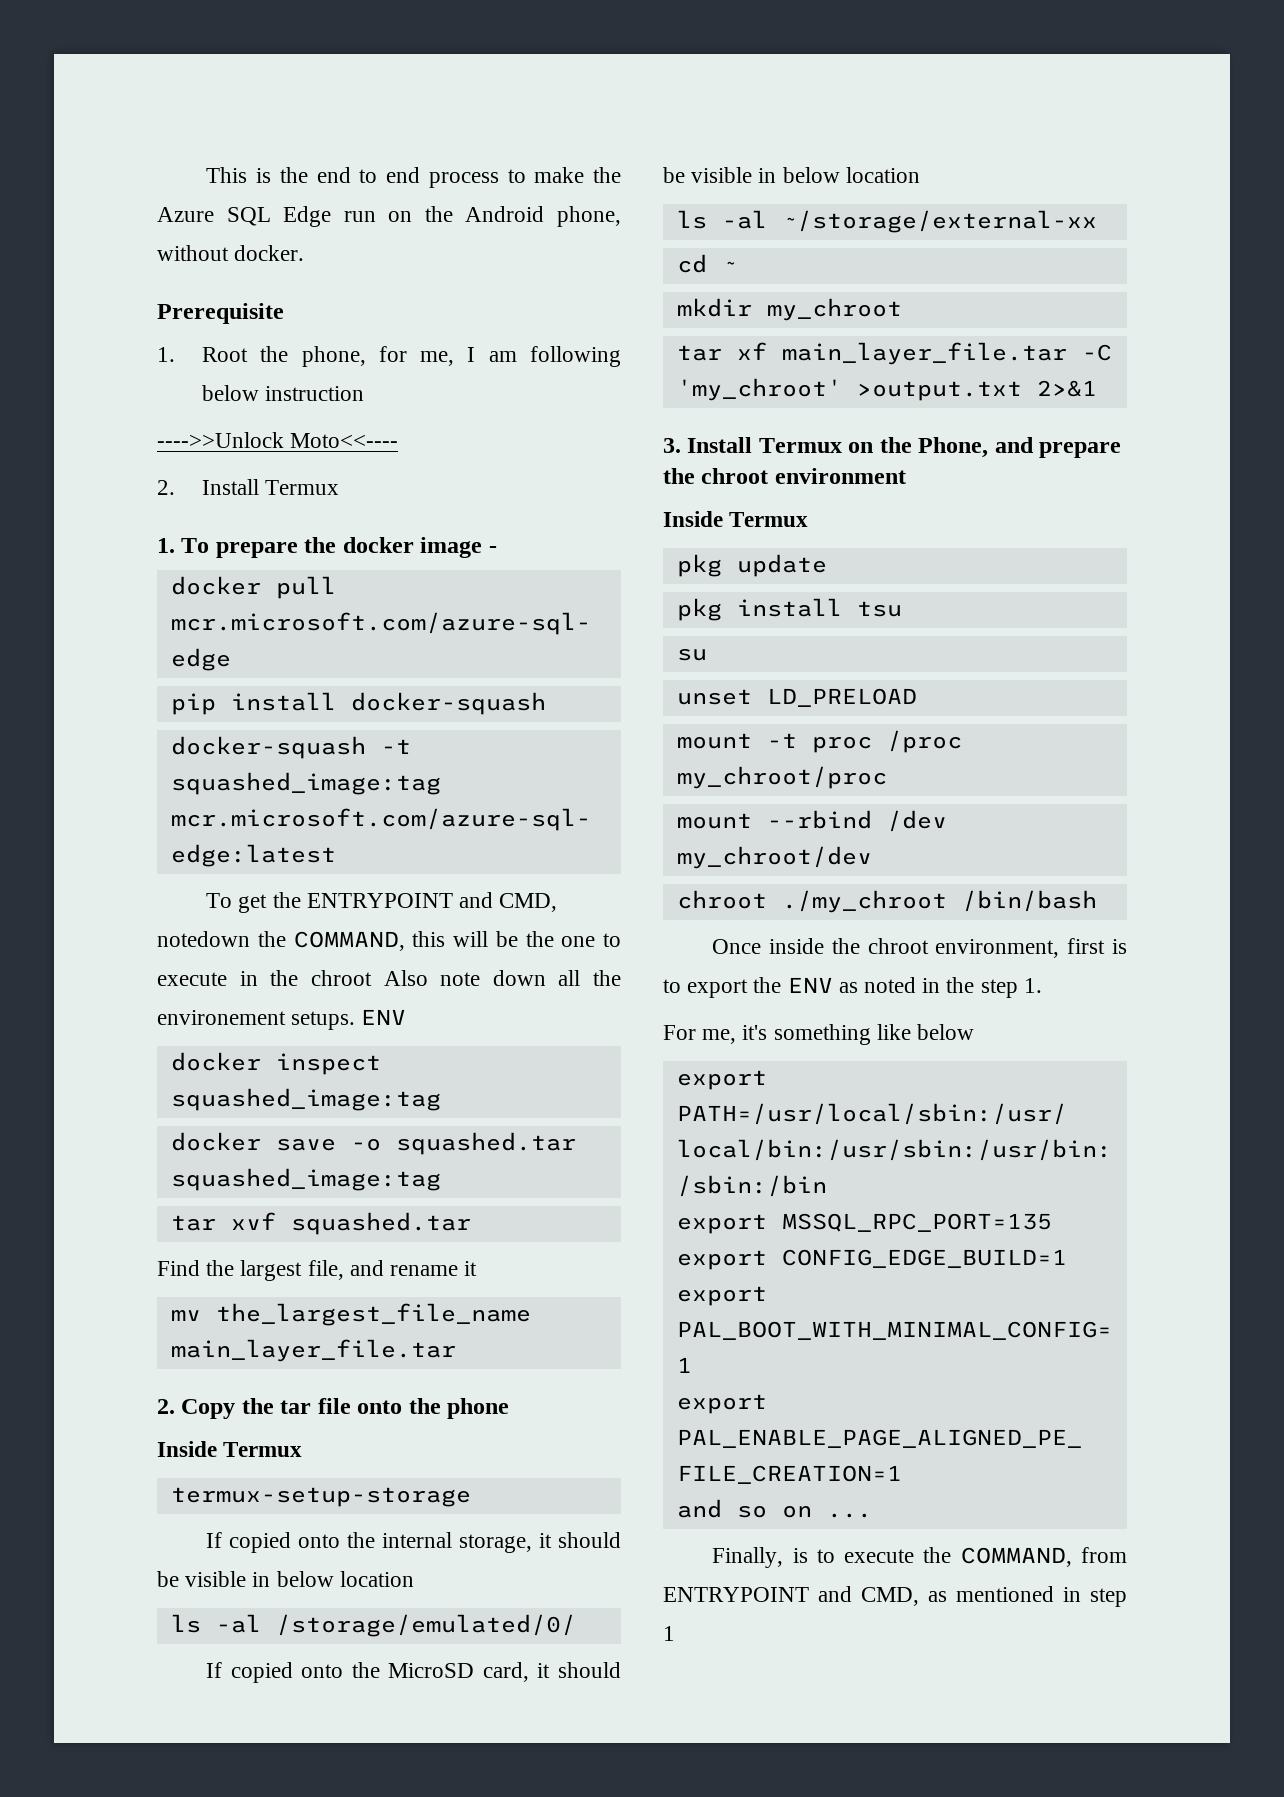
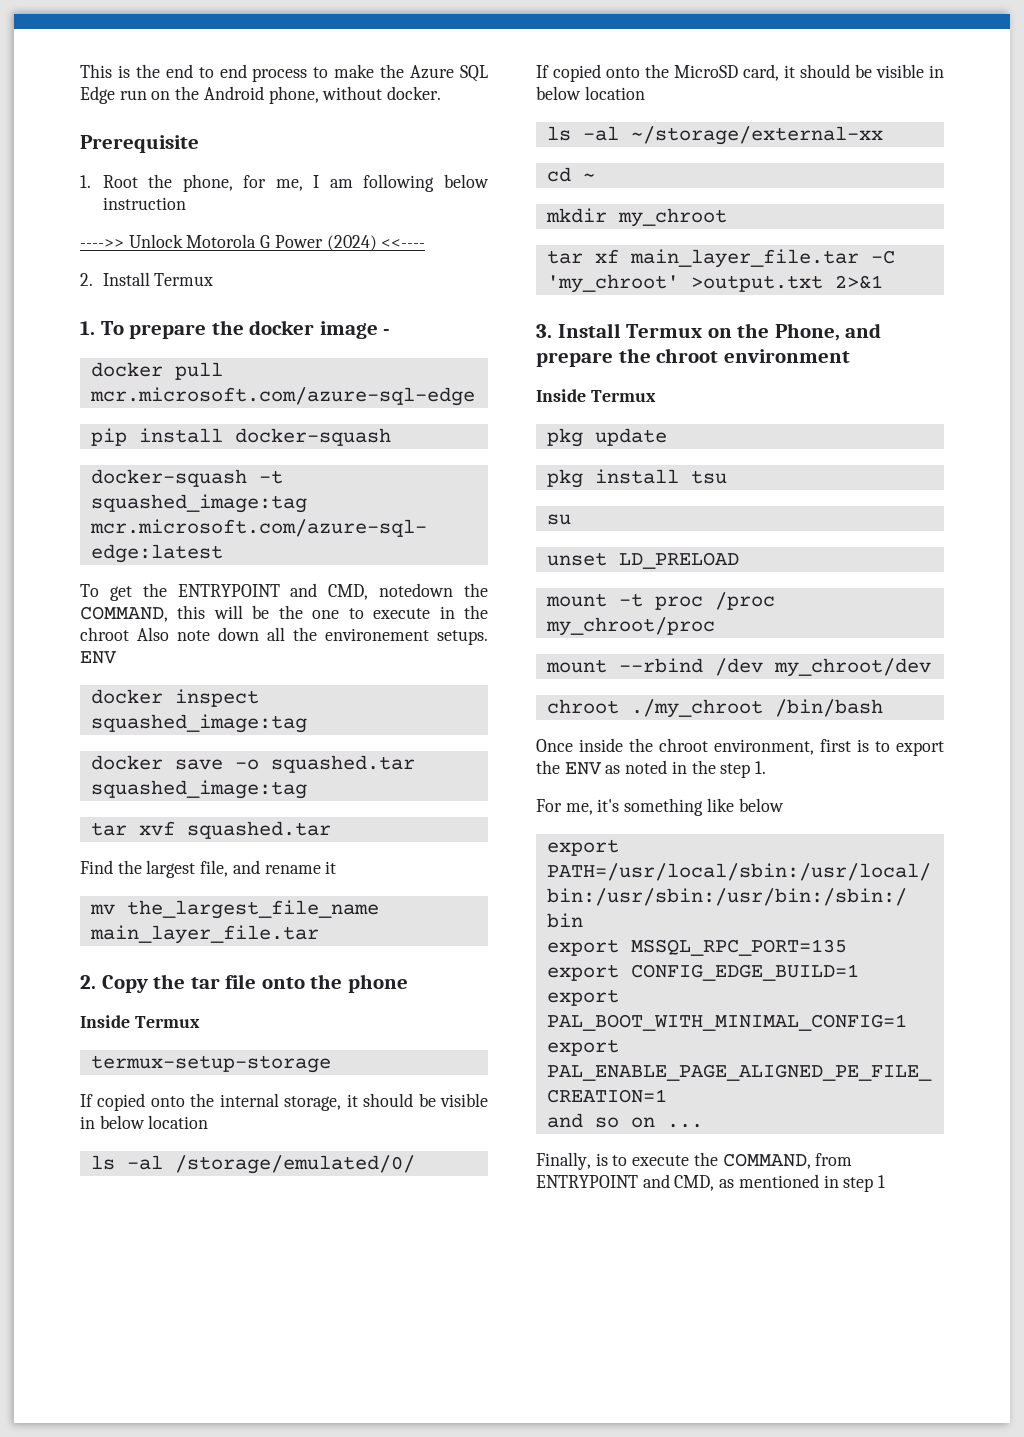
[157,432,399,448] ---->>Unlock Moto<<---- -> [80,234,426,251] ---->> Unlock Motorola G Power (2024) <<----

